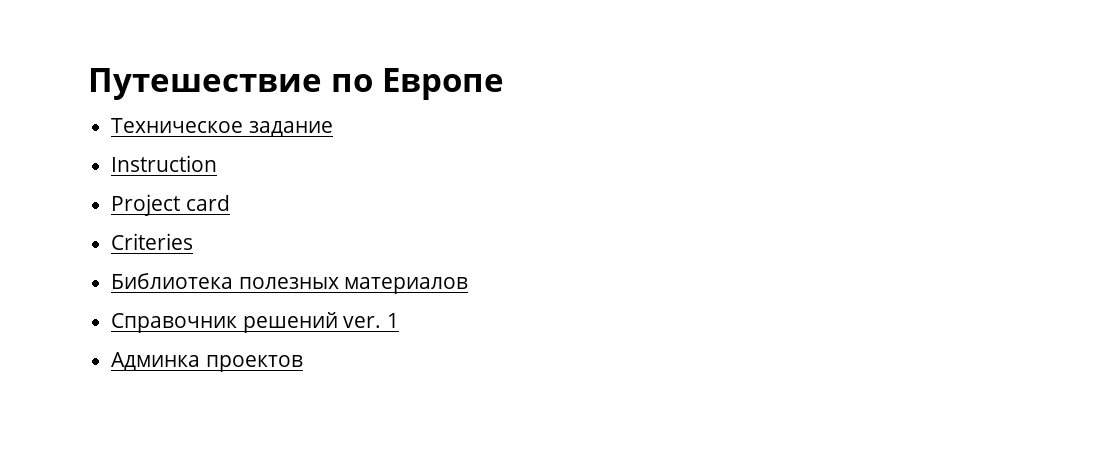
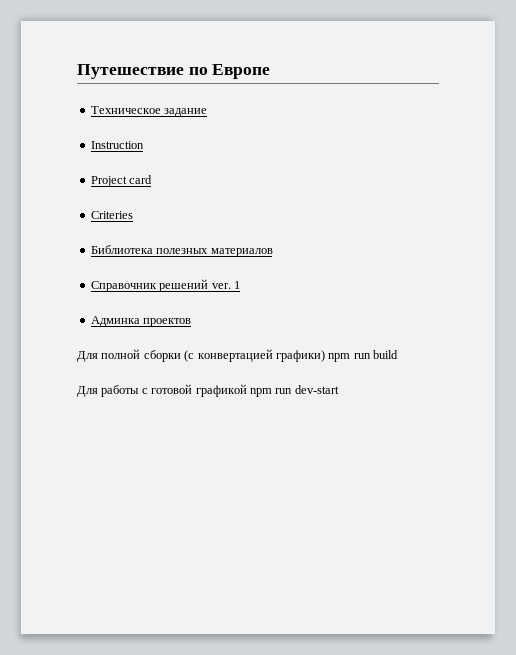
(303, 363) none -> [77,349,398,362] [77,384,339,397] // Для полной сборки (с конвертацией графики) npm run build // Для работы с готовой графикой npm run dev-start

